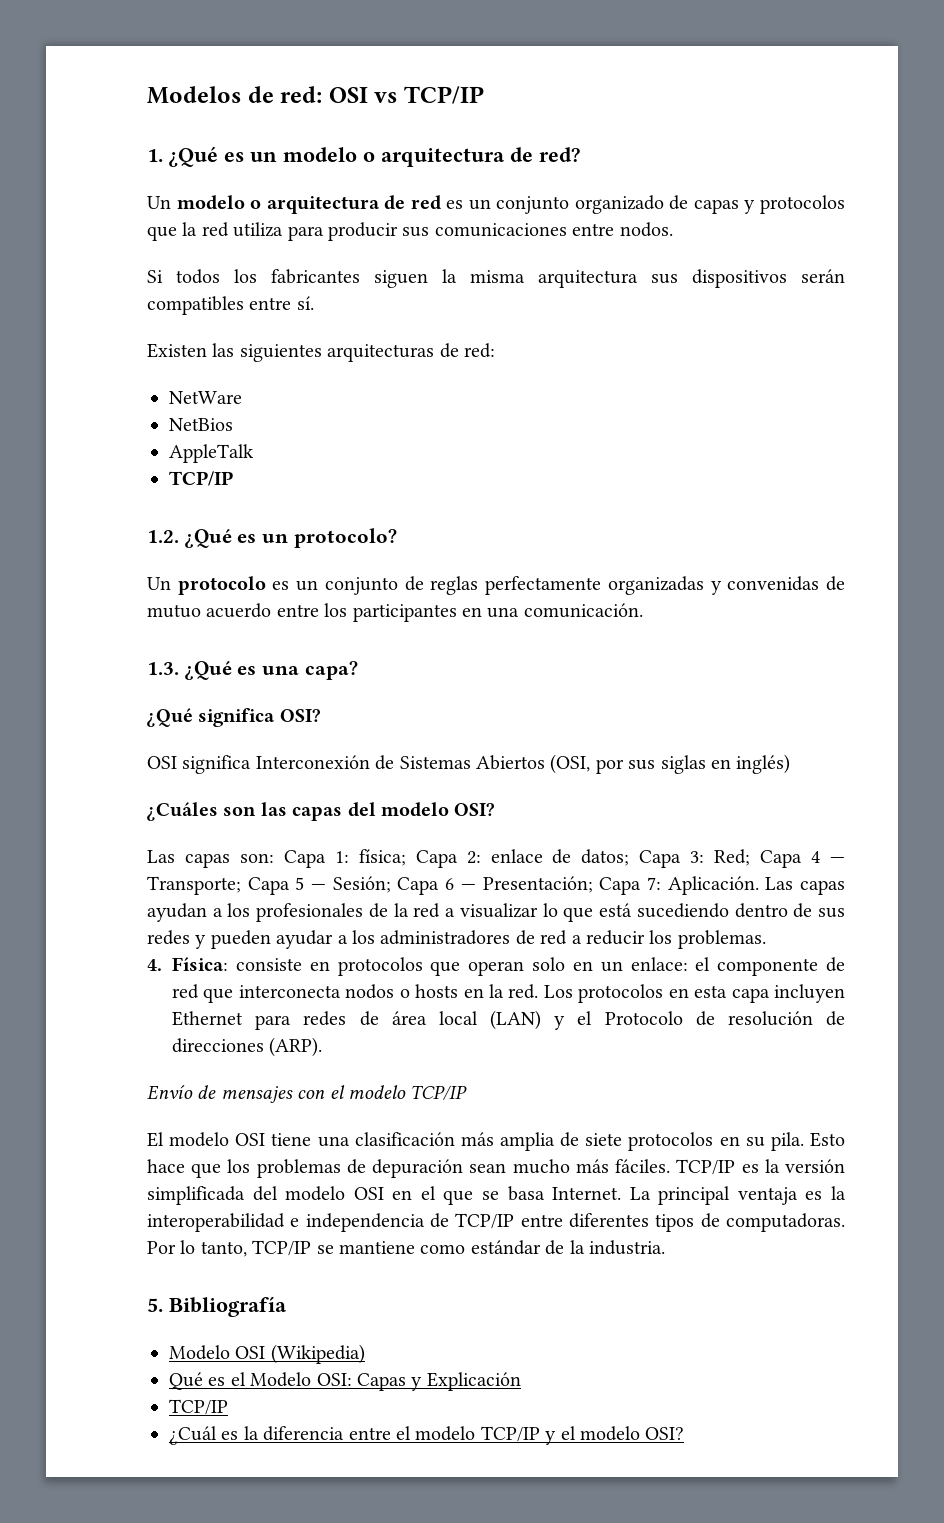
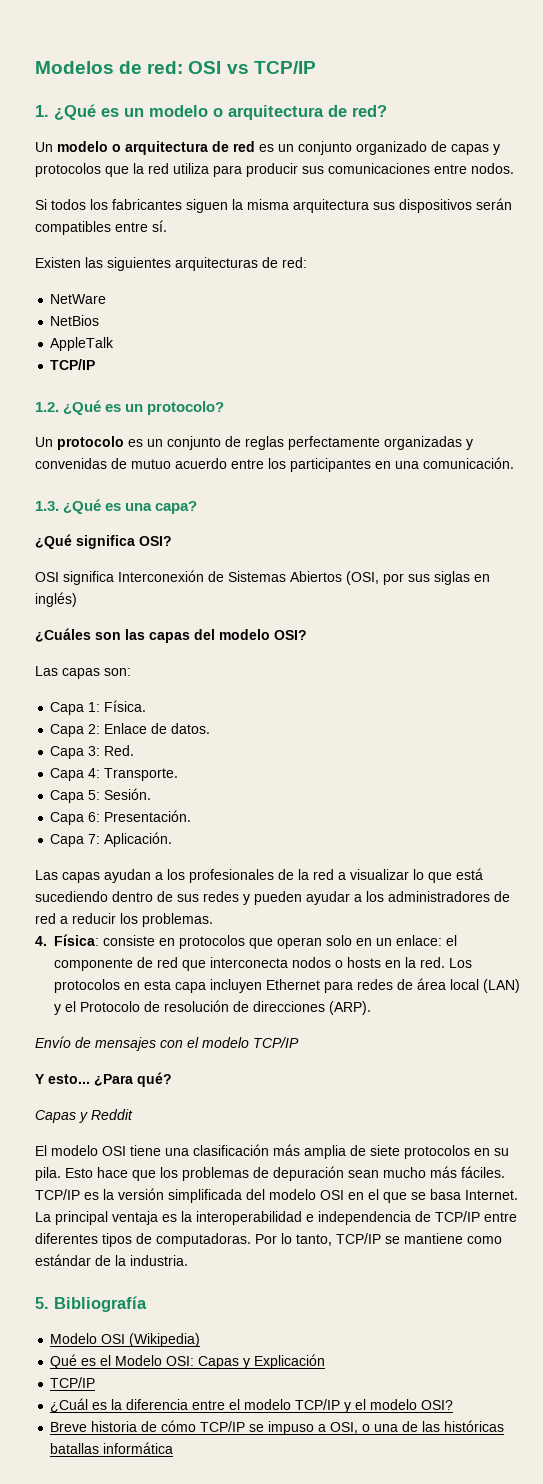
(274, 858) none -> (131, 672) //
[358,849,406,866] física; -> [104,700,147,712] Física. //
[490,849,845,868] [147,876,593,895] enlace de datos; Capa 3: Red; Capa 4 — Transporte; Capa 5 — Sesión; Capa 6 — Presentación; -> [104,723,211,734] [50,745,135,759] [50,768,179,781] [50,788,152,803] [50,810,192,825] Enlace de datos. // Capa 3: Red. // Capa 4: Transporte. // Capa 5: Sesión. // Capa 6: Presentación. //
(759, 885) none -> (173, 839) //
(468, 1092) none -> [35,1072,172,1087] [35,1109,133,1123] // Y esto... ¿Para qué? // Capas y Reddit
(685, 1433) none -> [50,1420,505,1435] [50,1442,174,1454] // Breve historia de cómo TCP/IP se impuso a OSI, o una de las históricas batallas informática

